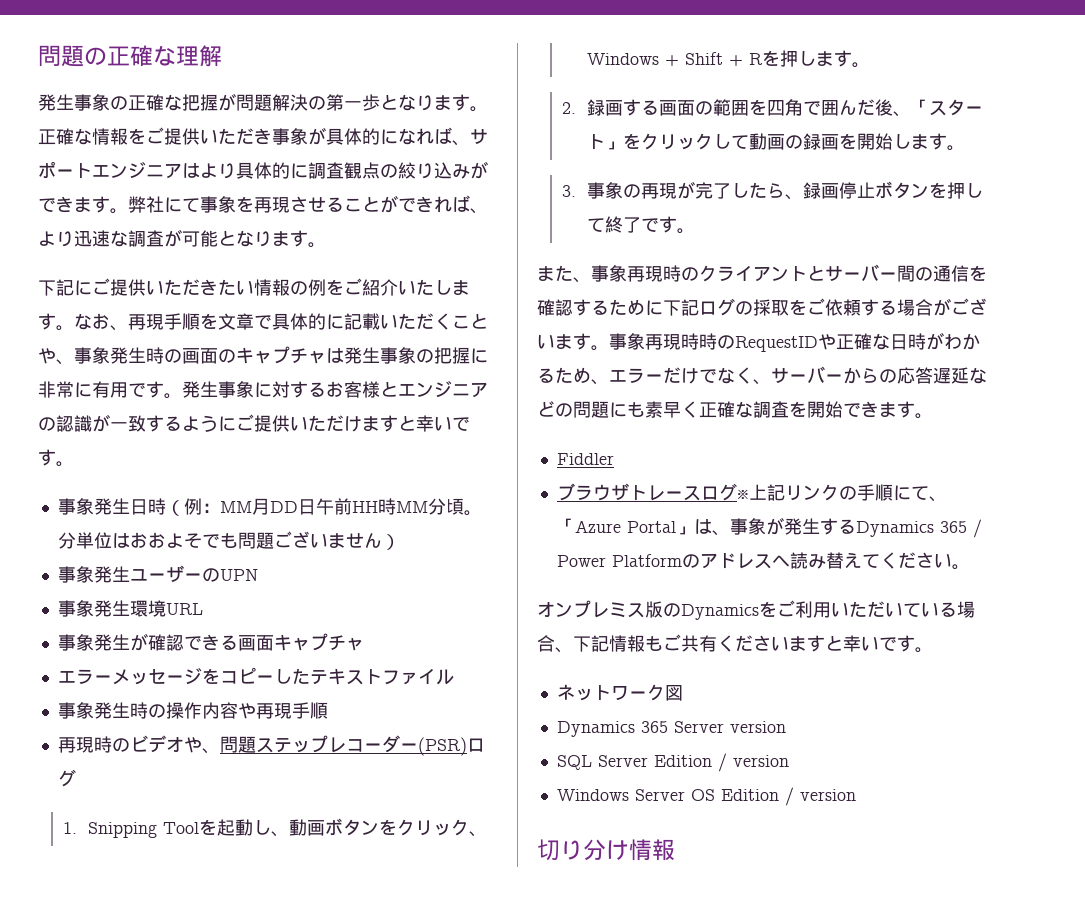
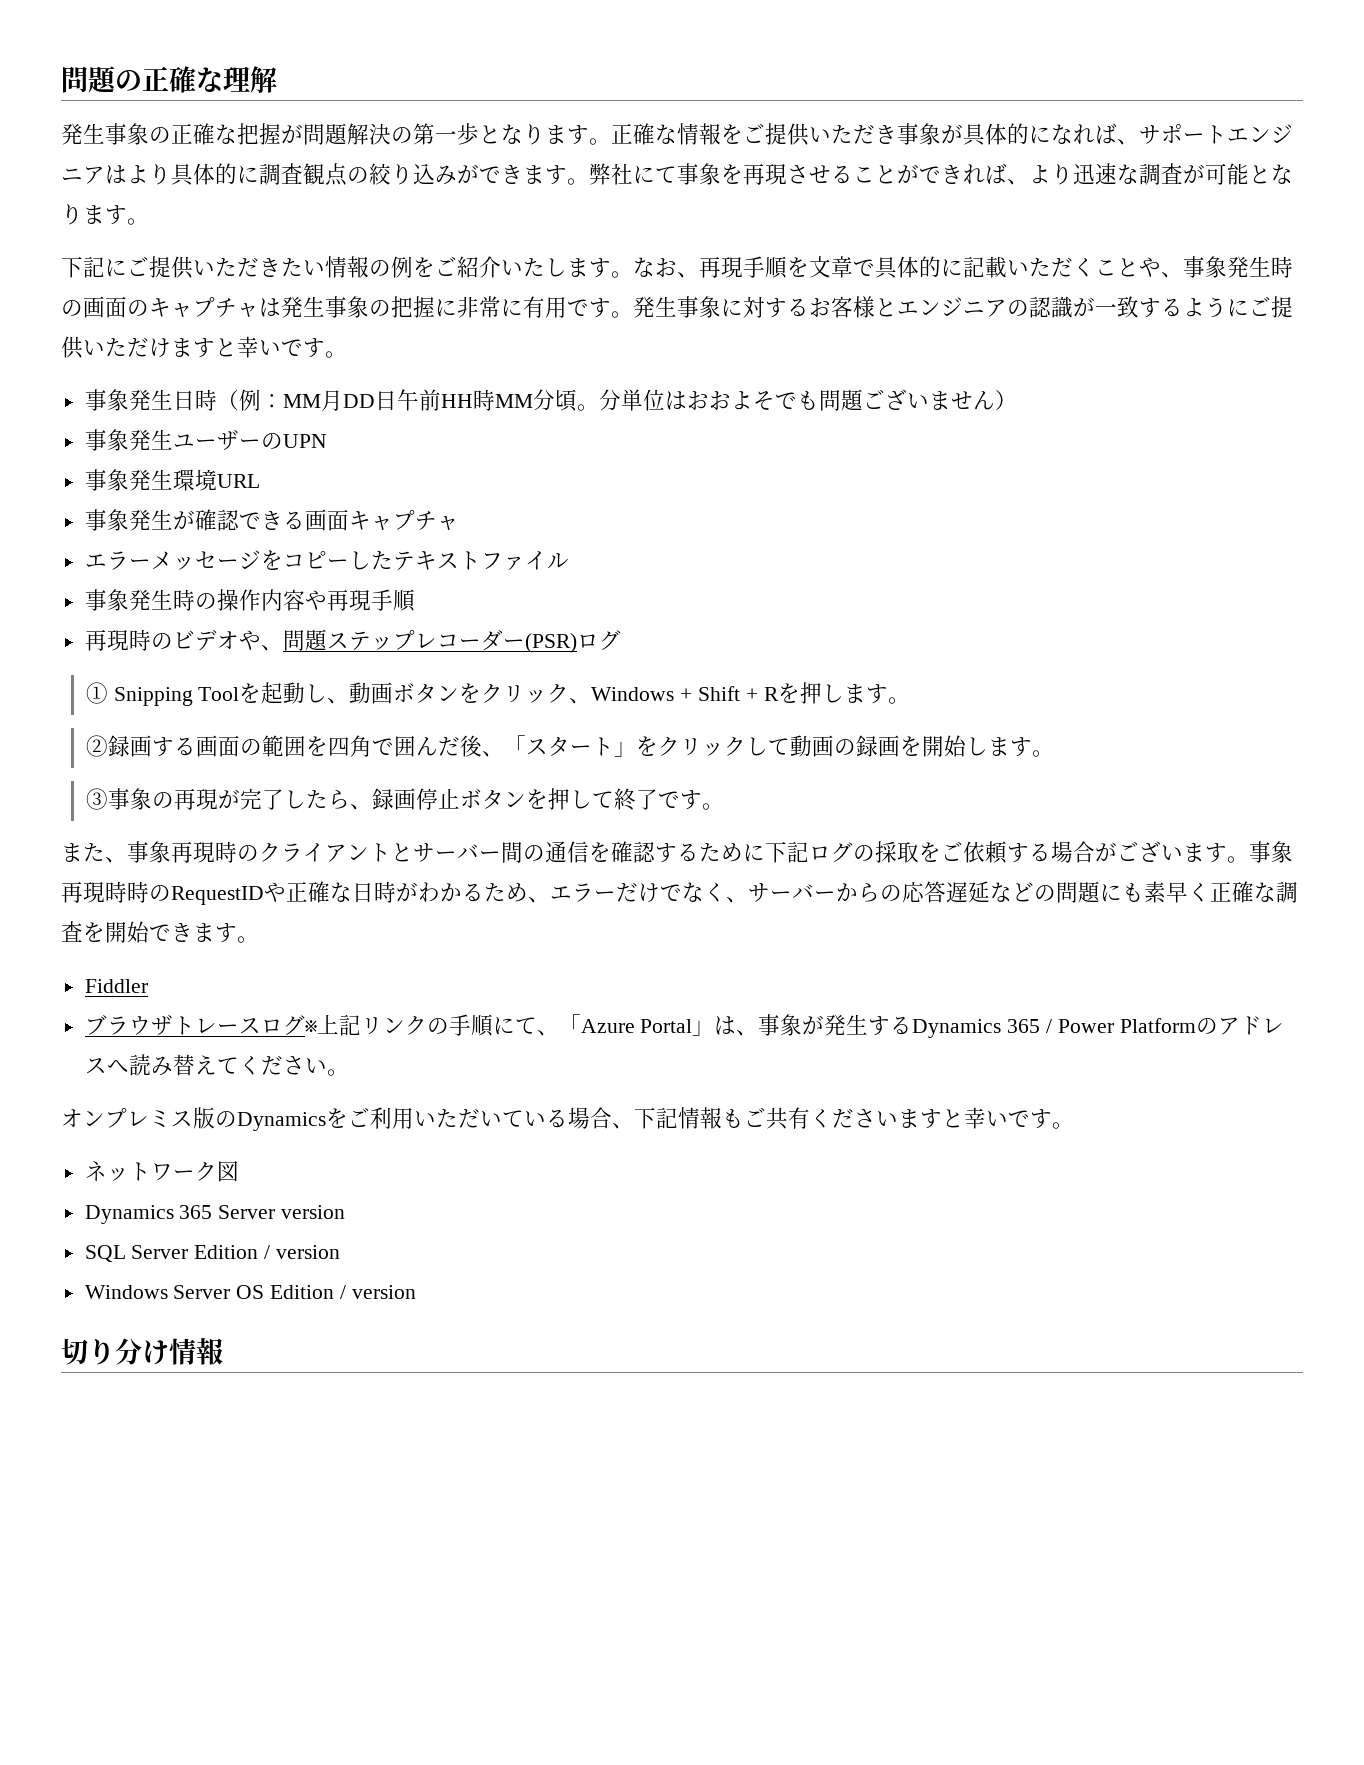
[63,822,78,834] 1. -> [85,682,108,704] ①
[562,102,577,114] 2. -> [85,735,108,757] ②
[562,185,577,197] 3. -> [85,788,108,810] ③

